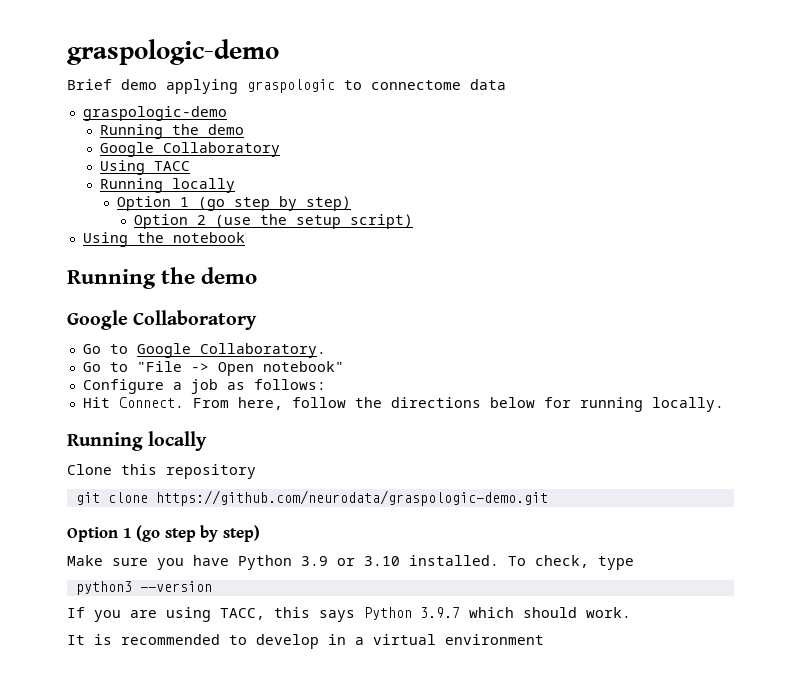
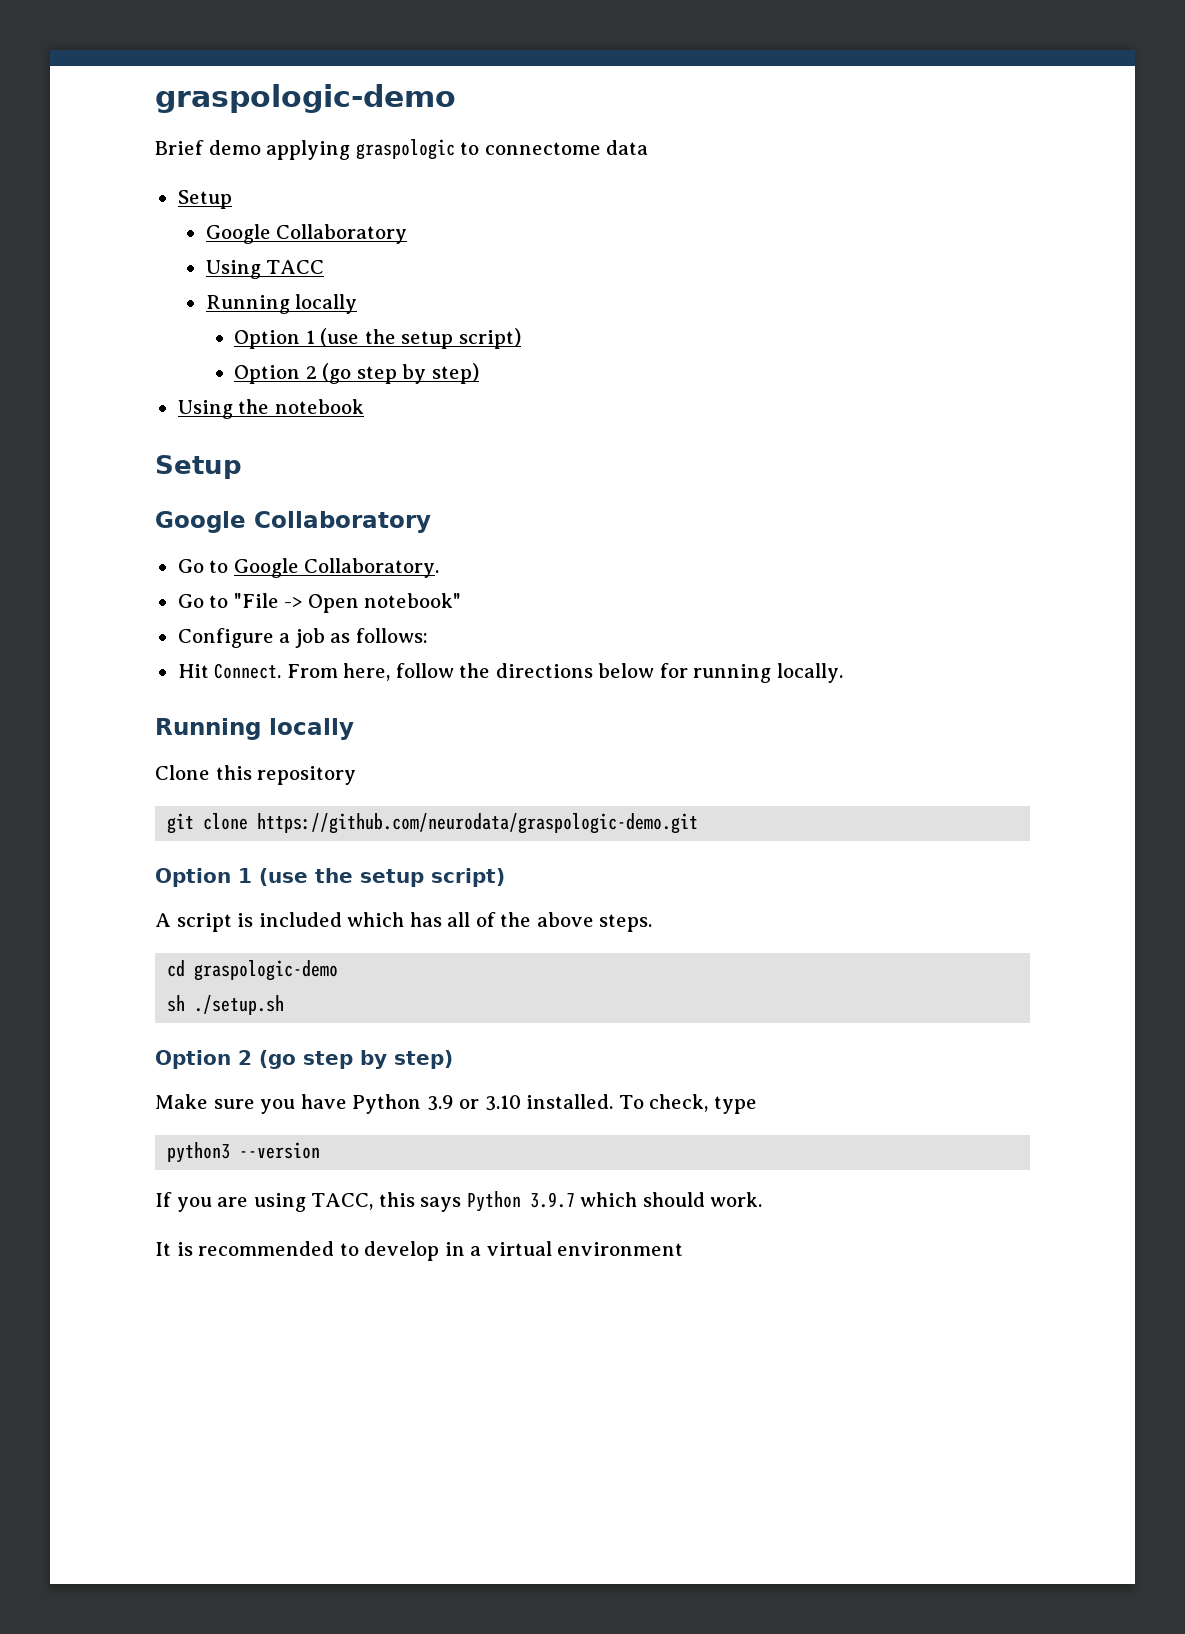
[82,106,227,121] [100,124,245,139] graspologic-demo // Running the demo -> [177,190,232,209] Setup
[198,196,352,211] [134,214,414,229] (go step by step) // Option 2 (use the setup script) -> [320,328,521,349] [234,363,479,384] (use the setup script) // Option 2 (go step by step)
[67,267,258,289] Running the demo -> [155,455,242,479] Setup
(132, 533) none -> [259,868,505,887] [155,912,653,932] [167,960,339,981] [167,995,285,1015] [155,1050,252,1069] (use the setup script) // A script is included which has all of the above steps. // cd graspologic-demo // sh ./setup.sh // Option 2

